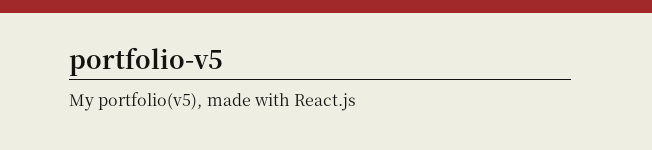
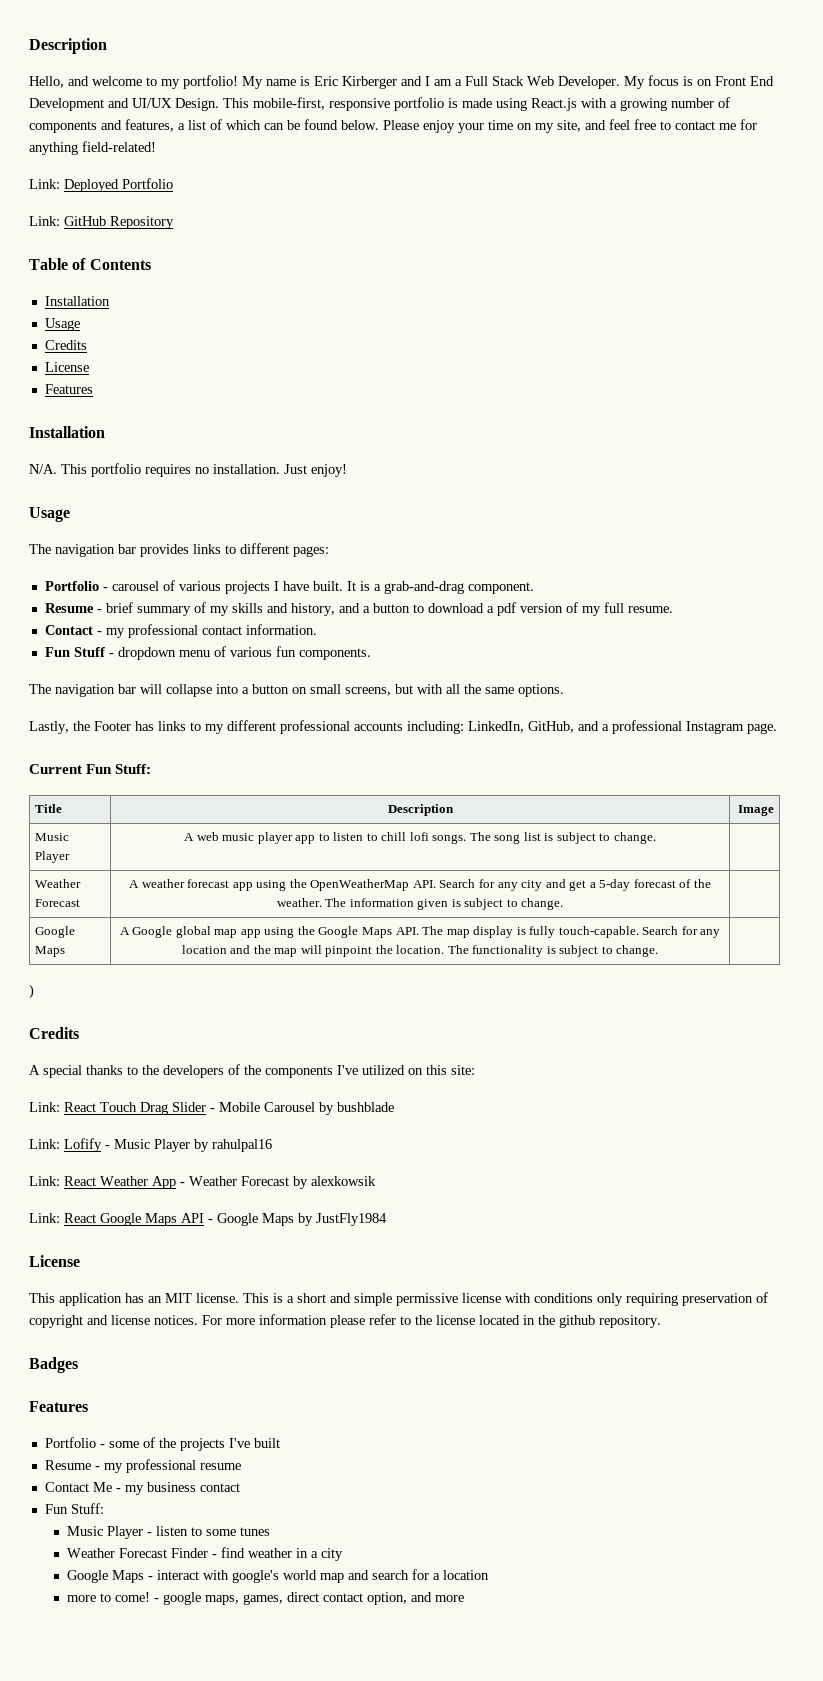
[69,47,223,76] [69,92,357,111] portfolio-v5 // My portfolio(v5), made with React.js -> [29,38,107,54] [29,75,774,89] [29,97,730,111] [29,119,757,133] [29,141,156,155] [29,178,173,192] [29,216,174,229] [29,258,151,270] [44,296,110,306] [44,318,80,331] [44,340,87,350] [44,362,89,372] [44,384,93,394] [29,426,105,438] [29,463,347,477] [29,507,70,522] [29,543,329,557] [44,580,534,594] [44,602,673,616] [44,624,317,638] [44,646,371,660] [29,684,564,697] [29,720,777,734] [29,764,152,774] [35,804,63,813] [387,804,454,816] [737,805,774,816] [35,833,70,841] [35,851,71,863] [184,832,656,844] [35,879,82,888] [35,899,81,907] [129,879,711,891] [276,898,564,910] [35,926,76,938] [35,946,66,957] [119,926,721,938] [181,945,659,957] [29,984,34,999] [29,1027,79,1039] [29,1064,475,1078] [29,1102,394,1115] [29,1138,272,1152] [29,1176,376,1189] [29,1213,387,1226] [29,1255,80,1267] [29,1292,768,1306] [29,1314,661,1328] [29,1357,78,1373] [29,1401,88,1412] [44,1437,280,1451] [44,1459,241,1473] [44,1482,240,1495] [44,1503,104,1514] [66,1526,270,1539] [66,1547,343,1561] [66,1569,489,1583] [66,1592,464,1605] Description // Hello, and welcome to my portfolio! My name is Eric Kirberger and I am a Full Stack Web Developer. My focus is on Front End Development and UI/UX Design. This mobile-first, responsive portfolio is made using React.js with a growing number of components and features, a list of which can be found below. Please enjoy your time on my site, and feel free to contact me for anything field-related! // Link: Deployed Portfolio // Link: GitHub Repository // Table of Contents // Installation // Usage // Credits // License // Features // Installation // N/A. This portfolio requires no installation. Just enjoy! // Usage // The navigation bar provides links to different pages: // Portfolio - carousel of various projects I have built. It is a grab-and-drag component. // Resume - brief summary of my skills and history, and a button to download a pdf version of my full resume. // Contact - my professional contact information. // Fun Stuff - dropdown menu of various fun components. // The navigation bar will collapse into a button on small screens, but with all the same options. // Lastly, the Footer has links to my different professional accounts including: LinkedIn, GitHub, and a professional Instagram page. // Current Fun Stuff: // Title | Description | Image // Music Player | A web music player app to listen to chill lofi songs. The song list is subject to change. | // Weather Forecast | A weather forecast app using the OpenWeatherMap API. Search for any city and get a 5-day forecast of the weather. The information given is subject to change. | // Google Maps | A Google global map app using the Google Maps API. The map display is fully touch-capable. Search for any location and the map will pinpoint the location. The functionality is subject to change. | // ) // Credits // A special thanks to the developers of the components I've utilized on this site: // Link: React Touch Drag Slider - Mobile Carousel by bushblade // Link: Lofify - Music Player by rahulpal16 // Link: React Weather App - Weather Forecast by alexkowsik // Link: React Google Maps API - Google Maps by JustFly1984 // License // This application has an MIT license. This is a short and simple permissive license with conditions only requiring preservation of copyright and license notices. For more information please refer to the license located in the github repository. // Badges // Features // Portfolio - some of the projects I've built // Resume - my professional resume // Contact Me - my business contact // Fun Stuff: // Music Player - listen to some tunes // Weather Forecast Finder - find weather in a city // Google Maps - interact with google's world map and search for a location // more to come! - google maps, games, direct contact option, and more

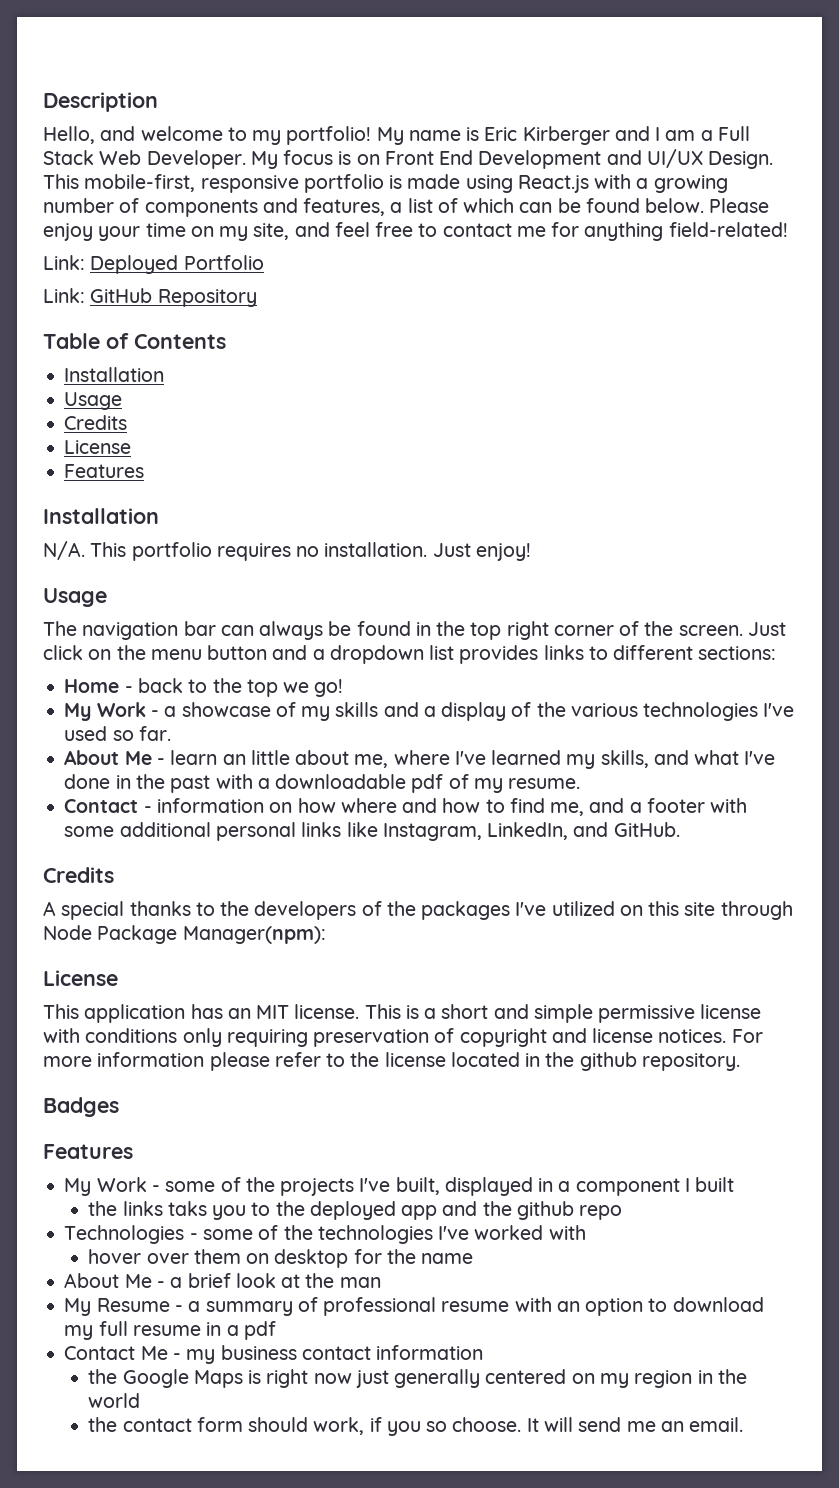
[140,543,329,557] [44,580,534,594] [44,602,624,616] provides links to different pages: // Portfolio - carousel of various projects I have built. It is a grab-and-drag component. // Resume - brief summary of my skills and history, and a button to download a pdf version of my full -> [220,621,786,640] [43,645,777,664] [64,678,344,697] [64,702,795,721] [64,726,171,741] [64,750,776,769] [64,774,503,793] can always be found in the top right corner of the screen. Just click on the menu button and a dropdown list provides links to different sections: // Home - back to the top we go! // My Work - a showcase of my skills and a display of the various technologies I've used so far. // About Me - learn an little about me, where I've learned my skills, and what I've done in the past with a downloadable pdf of my
[105,624,317,638] [44,646,371,660] [29,684,564,697] [29,720,777,734] [29,764,152,774] [35,804,63,813] [387,804,454,816] [737,805,774,816] [35,833,70,841] [35,851,71,863] [184,832,656,844] [35,879,82,888] [35,899,81,907] [129,879,711,891] [276,898,564,910] [35,926,76,938] [35,946,66,957] [119,926,721,938] [181,945,659,957] [29,984,34,999] my professional contact information. // Fun Stuff - dropdown menu of various fun components. // The navigation bar will collapse into a button on small screens, but with all the same options. // Lastly, the Footer has links to my different professional accounts including: LinkedIn, GitHub, and a professional Instagram page. // Current Fun Stuff: // Title | Description | Image // Music Player | A web music player app to listen to chill lofi songs. The song list is subject to change. | // Weather Forecast | A weather forecast app using the OpenWeatherMap API. Search for any city and get a 5-day forecast of the weather. The information given is subject to change. | // Google Maps | A Google global map app using the Google Maps API. The map display is fully touch-capable. Search for any location and the map will pinpoint the location. The functionality is subject to change. | // ) -> [156,798,748,816] [64,822,680,841] information on how where and how to find me, and a footer with some additional personal links like Instagram, LinkedIn, and GitHub.
[265,1066,333,1078] components -> [421,901,511,920] packages
[451,1065,475,1075] [29,1102,394,1115] [29,1138,272,1152] [29,1176,376,1189] [29,1213,387,1226] site: // Link: React Touch Drag Slider - Mobile Carousel by bushblade // Link: Lofify - Music Player by rahulpal16 // Link: React Weather App - Weather Forecast by alexkowsik // Link: React Google Maps API - Google Maps by JustFly1984 -> [684,901,793,920] [43,925,326,944] site through Node Package Manager(npm):
[44,1437,96,1448] Portfolio -> [64,1177,147,1196] My Work
[253,1438,280,1448] [44,1459,241,1473] built // Resume - my professional resume -> [395,1177,735,1196] [88,1201,623,1220] [64,1225,586,1244] [88,1249,474,1268] [64,1273,381,1288] [64,1297,764,1316] [64,1321,276,1340] built, displayed in a component I built // the links taks you to the deployed app and the github repo // Technologies - some of the technologies I've worked with // hover over them on desktop for the name // About Me - a brief look at the man // My Resume - a summary of professional resume with an option to download my full resume in a pdf
[44,1503,104,1514] [66,1526,270,1539] [66,1547,343,1561] [66,1569,489,1583] [66,1592,464,1605] // Fun Stuff: // Music Player - listen to some tunes // Weather Forecast Finder - find weather in a city // Google Maps - interact with google's world map and search for a location // more to come! - google maps, games, direct contact option, and more -> [376,1345,484,1360] [88,1369,747,1388] [88,1393,141,1408] [88,1417,744,1436] information // the Google Maps is right now just generally centered on my region in the world // the contact form should work, if you so choose. It will send me an email.

